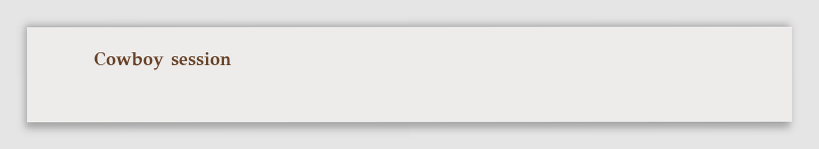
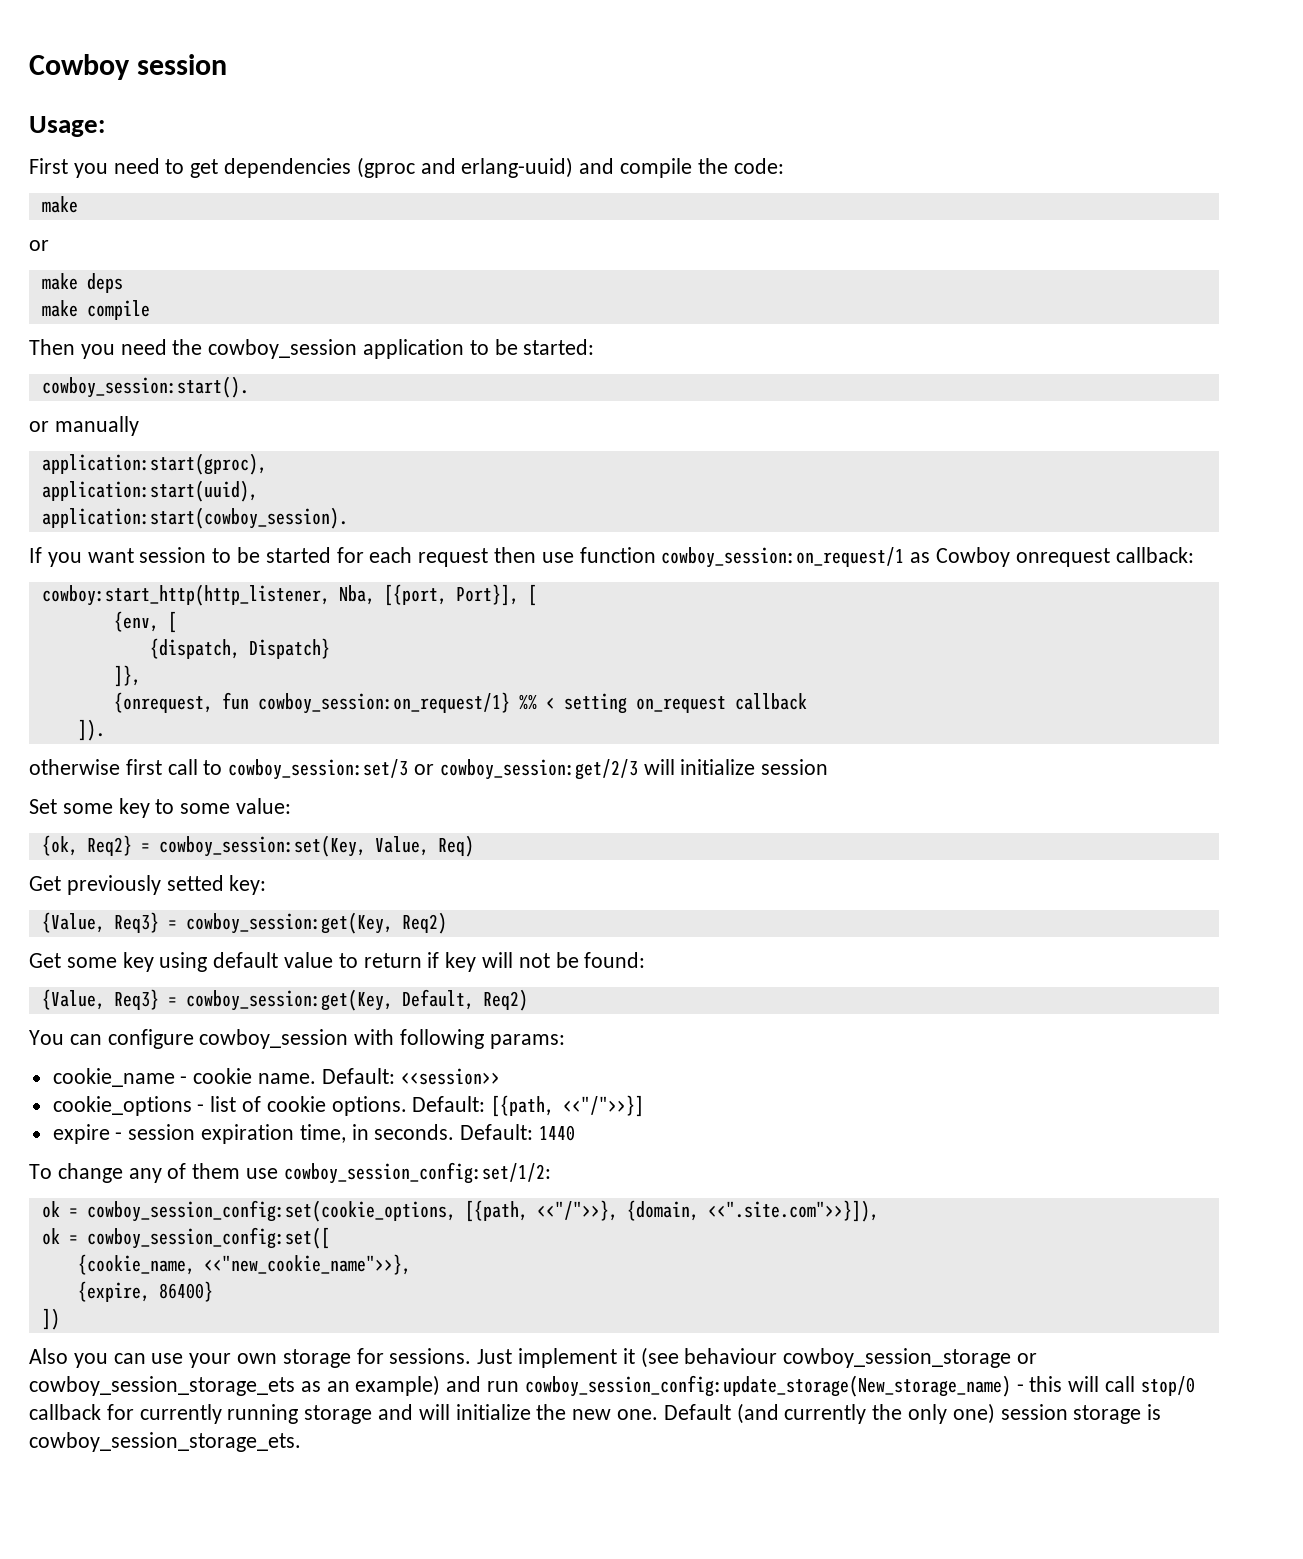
(231, 59) none -> [29,116,105,137] [29,157,784,178] [41,196,78,213] [29,240,49,251] [41,273,123,293] [41,300,150,320] [29,339,595,359] [41,376,249,398] [29,416,139,436] [41,453,267,475] [41,480,258,502] [41,507,348,529] [29,547,1194,568] [41,584,537,606] [113,611,177,633] [149,638,330,659] [113,665,141,687] [113,692,807,714] [77,719,105,741] [29,759,829,780] [29,798,292,818] [41,835,474,857] [29,875,267,895] [41,912,447,934] [29,952,646,972] [41,989,528,1011] [29,1029,565,1049] [52,1068,500,1087] [52,1095,645,1117] [52,1124,576,1144] [29,1162,551,1184] [41,1200,879,1222] [41,1227,330,1249] [77,1254,411,1275] [77,1281,213,1302] [41,1308,60,1330] [29,1347,1038,1368] [29,1375,1195,1397] [29,1403,1162,1424] [29,1432,301,1452] // Usage: // First you need to get dependencies (gproc and erlang-uuid) and compile the code: // make // or // make deps // make compile // Then you need the cowboy_session application to be started: // cowboy_session:start(). // or manually // application:start(gproc), // application:start(uuid), // application:start(cowboy_session). // If you want session to be started for each request then use function cowboy_session:on_request/1 as Cowboy onrequest callback: // cowboy:start_http(http_listener, Nba, [{port, Port}], [ // {env, [ // {dispatch, Dispatch} // ]}, // {onrequest, fun cowboy_session:on_request/1} %% < setting on_request callback // ]). // otherwise first call to cowboy_session:set/3 or cowboy_session:get/2/3 will initialize session // Set some key to some value: // {ok, Req2} = cowboy_session:set(Key, Value, Req) // Get previously setted key: // {Value, Req3} = cowboy_session:get(Key, Req2) // Get some key using default value to return if key will not be found: // {Value, Req3} = cowboy_session:get(Key, Default, Req2) // You can configure cowboy_session with following params: // cookie_name - cookie name. Default: <<session>> // cookie_options - list of cookie options. Default: [{path, <<"/">>}] // expire - session expiration time, in seconds. Default: 1440 // To change any of them use cowboy_session_config:set/1/2: // ok = cowboy_session_config:set(cookie_options, [{path, <<"/">>}, {domain, <<".site.com">>}]), // ok = cowboy_session_config:set([ // {cookie_name, <<"new_cookie_name">>}, // {expire, 86400} // ]) // Also you can use your own storage for sessions. Just implement it (see behaviour cowboy_session_storage or cowboy_session_storage_ets as an example) and run cowboy_session_config:update_storage(New_storage_name) - this will call stop/0 callback for currently running storage and will initialize the new one. Default (and currently the only one) session storage is cowboy_session_storage_ets.

